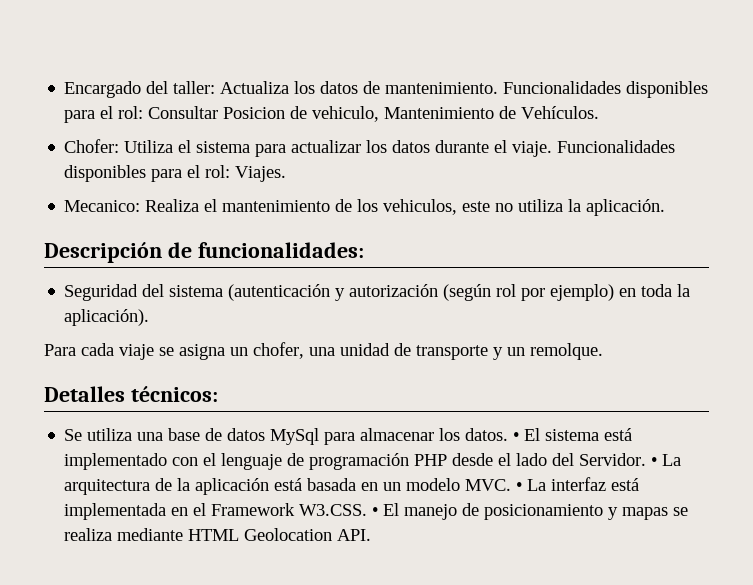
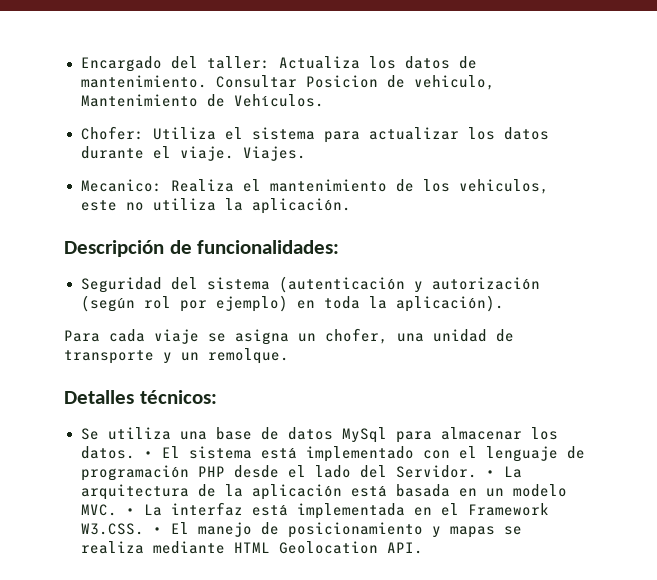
[503,81,709,98] [64,106,144,123] Funcionalidades disponibles para el rol: -> (207, 81) none
[557,140,676,153] [64,165,231,182] Funcionalidades disponibles para el rol: -> (234, 153) none

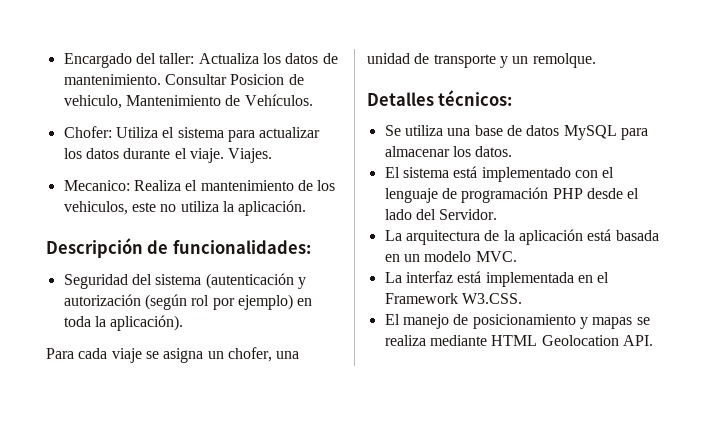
[341,427,387,443] MySql -> [563,125,617,140] MySQL
[143,451,153,458] • -> (513, 151) //
[485,470,495,477] • -> (498, 214) //
[125,508,135,515] • -> (517, 256) //
[152,527,162,534] • -> (522, 298) //

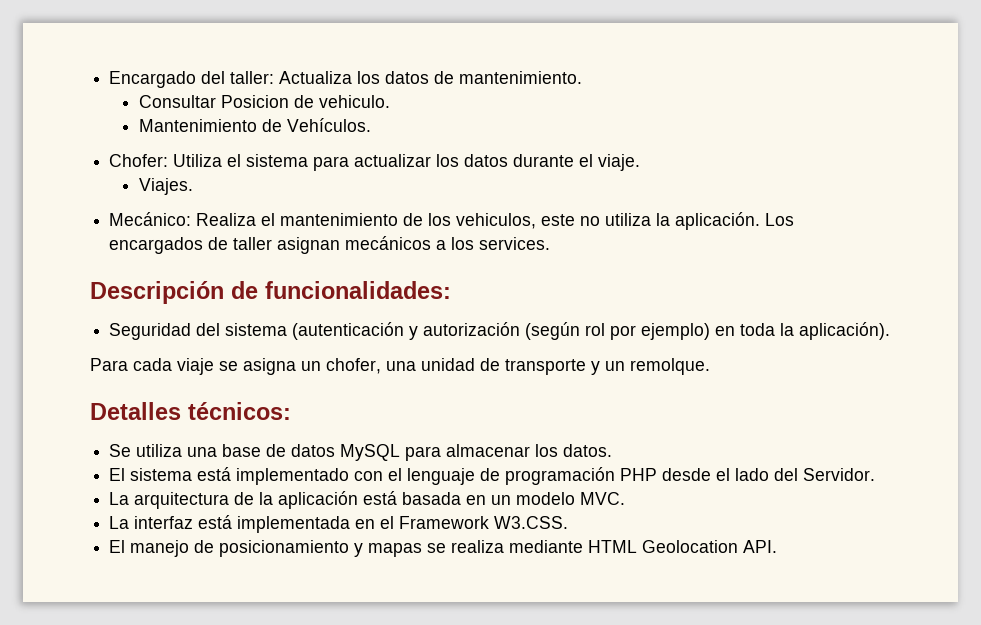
(161, 79) none -> (583, 77) //
[63,95,122,109] vehiculo, -> [318,95,390,108] vehiculo. //
(224, 155) none -> (641, 162) //
[63,180,130,191] Mecanico: -> [109,212,192,226] Mecánico:
(307, 208) none -> [765,213,795,226] [109,236,551,254] Los encargados de taller asignan mecánicos a los services.

